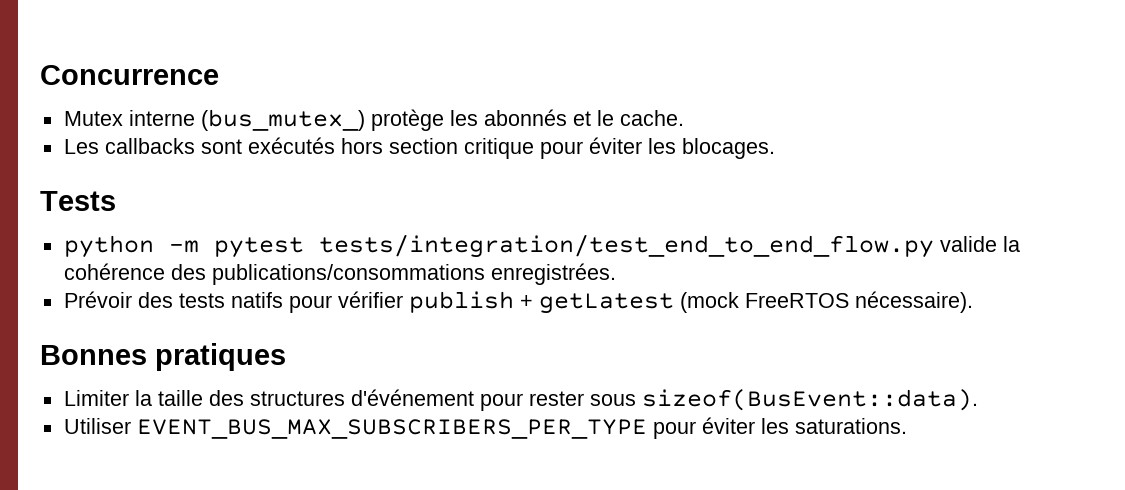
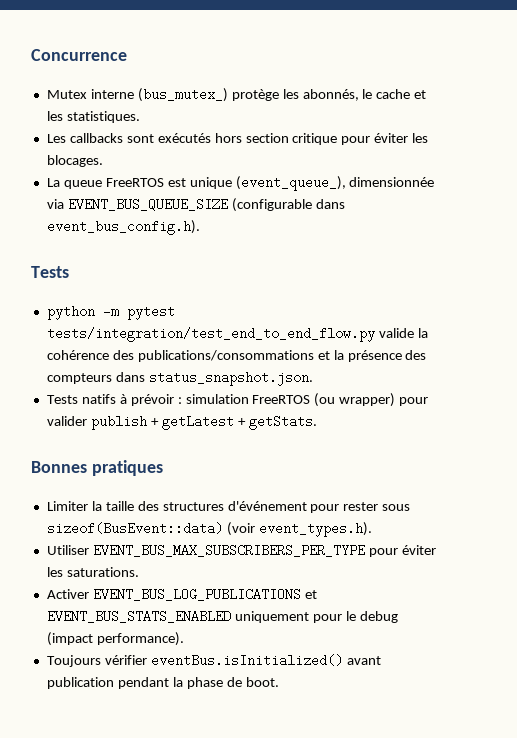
[483,109,684,126] abonnés et le cache. -> [302,89,427,101] [46,111,140,123] abonnés, le cache et les statistiques.
(775, 148) none -> [46,176,435,191] [46,198,345,212] [46,220,200,235] // La queue FreeRTOS est unique (event_queue_), dimensionnée via EVENT_BUS_QUEUE_SIZE (configurable dans event_bus_config.h).
[490,263,616,285] [63,291,973,314] enregistrées. // Prévoir des tests natifs pour vérifier publish + getLatest (mock FreeRTOS nécessaire). -> [317,350,427,362] [46,371,313,386] [46,393,429,407] [46,415,317,430] et la présence des compteurs dans status_snapshot.json. // Tests natifs à prévoir : simulation FreeRTOS (ou wrapper) pour valider publish + getLatest + getStats.
[641,389,978,411] sizeof(BusEvent::data). -> [46,522,372,537] sizeof(BusEvent::data) (voir event_types.h).
(907, 426) none -> [46,588,317,601] [46,610,398,623] [46,632,184,646] [46,654,381,667] [46,677,279,689] // Activer EVENT_BUS_LOG_PUBLICATIONS et EVENT_BUS_STATS_ENABLED uniquement pour le debug (impact performance). // Toujours vérifier eventBus.isInitialized() avant publication pendant la phase de boot.

